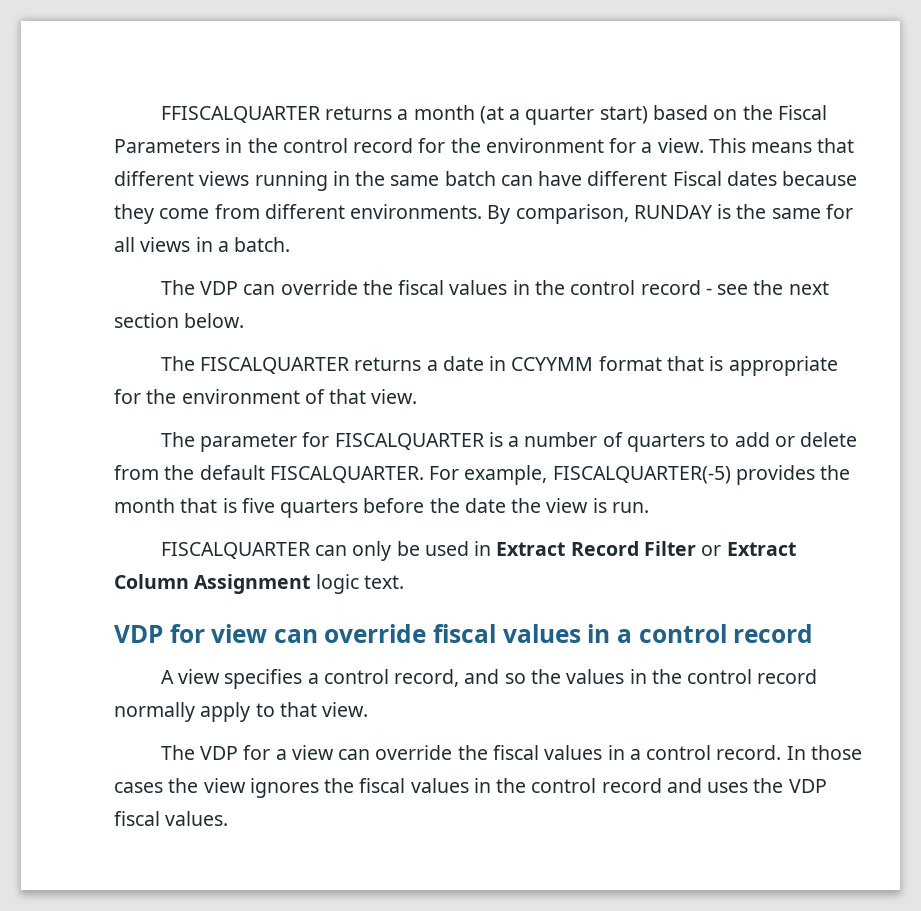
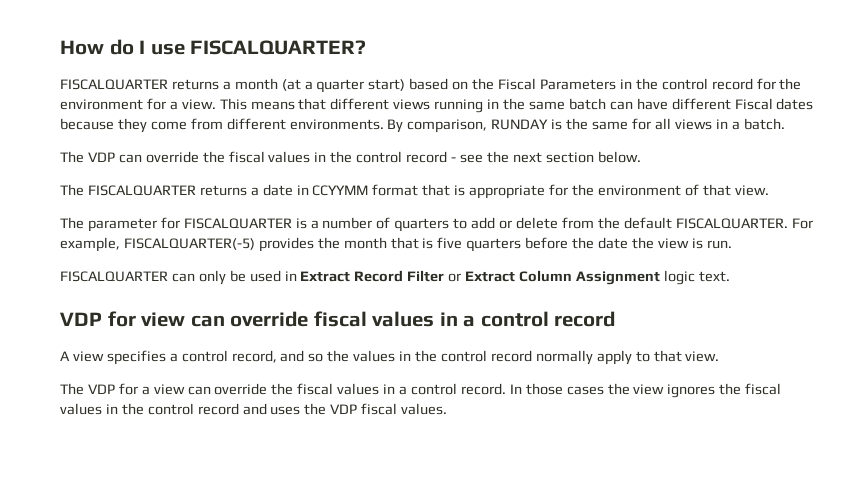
[160,106,320,123] FFISCALQUARTER -> [60,39,367,55] [60,79,168,90] How do I use FISCALQUARTER? // FISCALQUARTER

